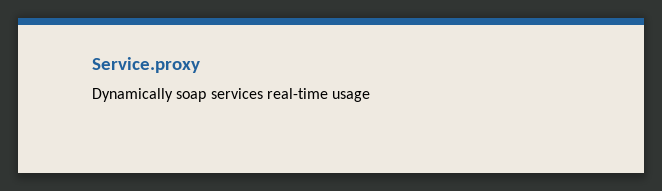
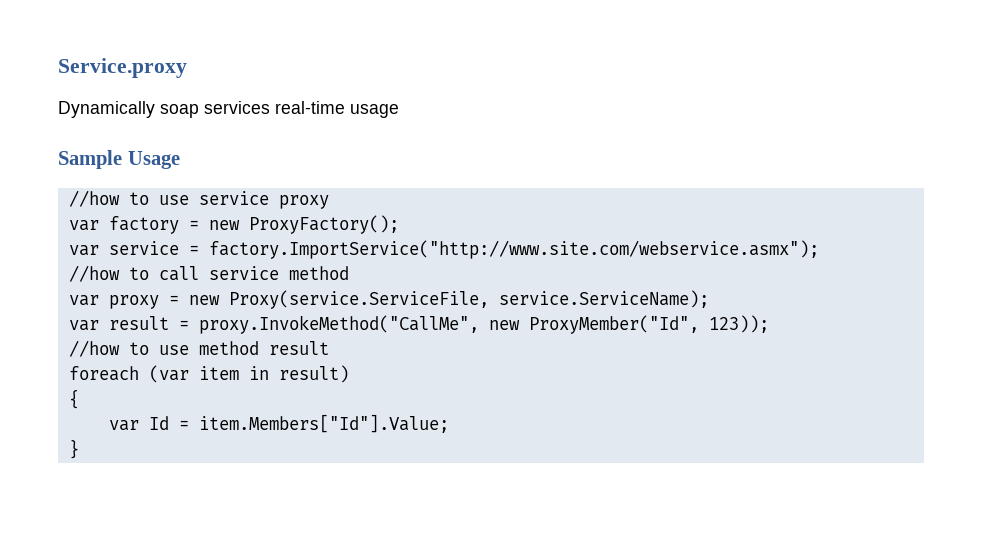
(371, 96) none -> [58,150,180,169] [68,190,329,209] [68,215,399,234] [68,240,819,259] [68,265,349,282] [68,290,709,309] [68,315,769,334] [68,340,329,357] [68,365,349,383] [68,389,79,409] [108,414,449,433] [68,439,79,459] // Sample Usage // //how to use service proxy // var factory = new ProxyFactory(); // var service = factory.ImportService("http://www.site.com/webservice.asmx"); // //how to call service method // var proxy = new Proxy(service.ServiceFile, service.ServiceName); // var result = proxy.InvokeMethod("CallMe", new ProxyMember("Id", 123)); // //how to use method result // foreach (var item in result) // { // var Id = item.Members["Id"].Value; // }

